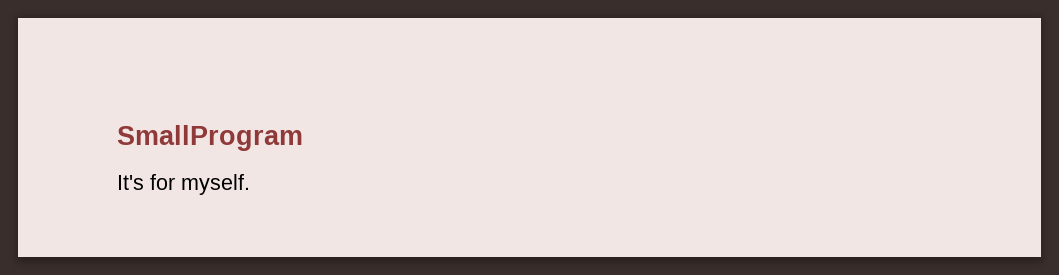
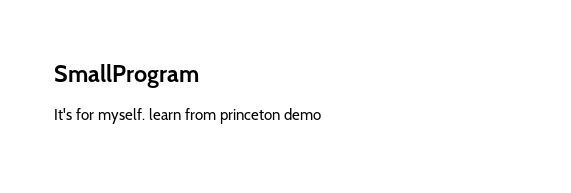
(250, 184) none -> [149,108,322,124] learn from princeton demo

